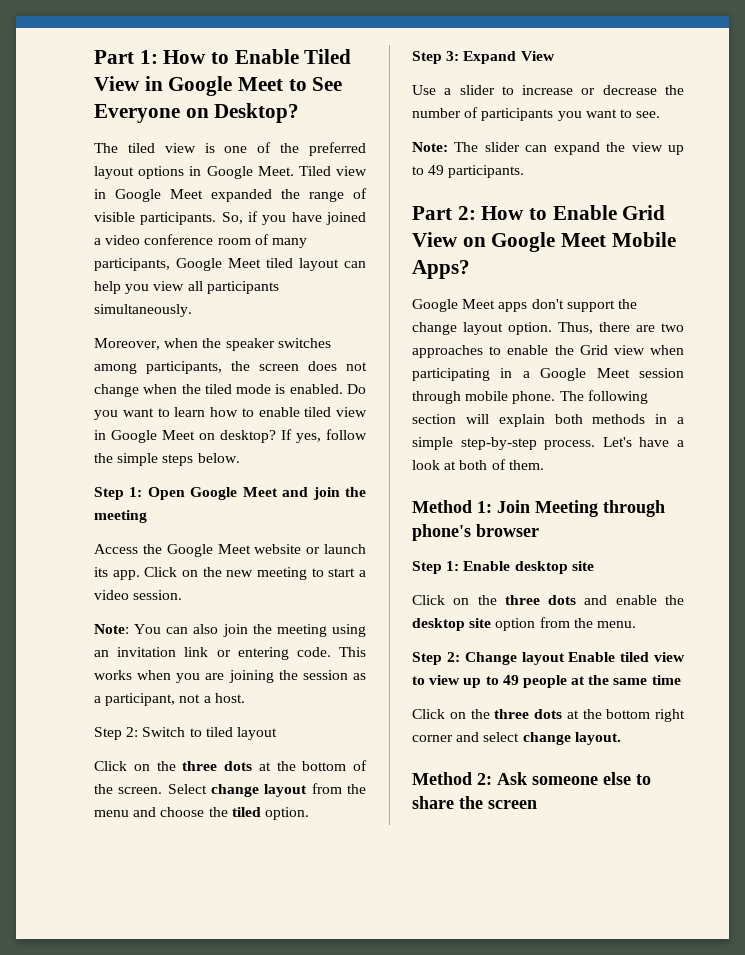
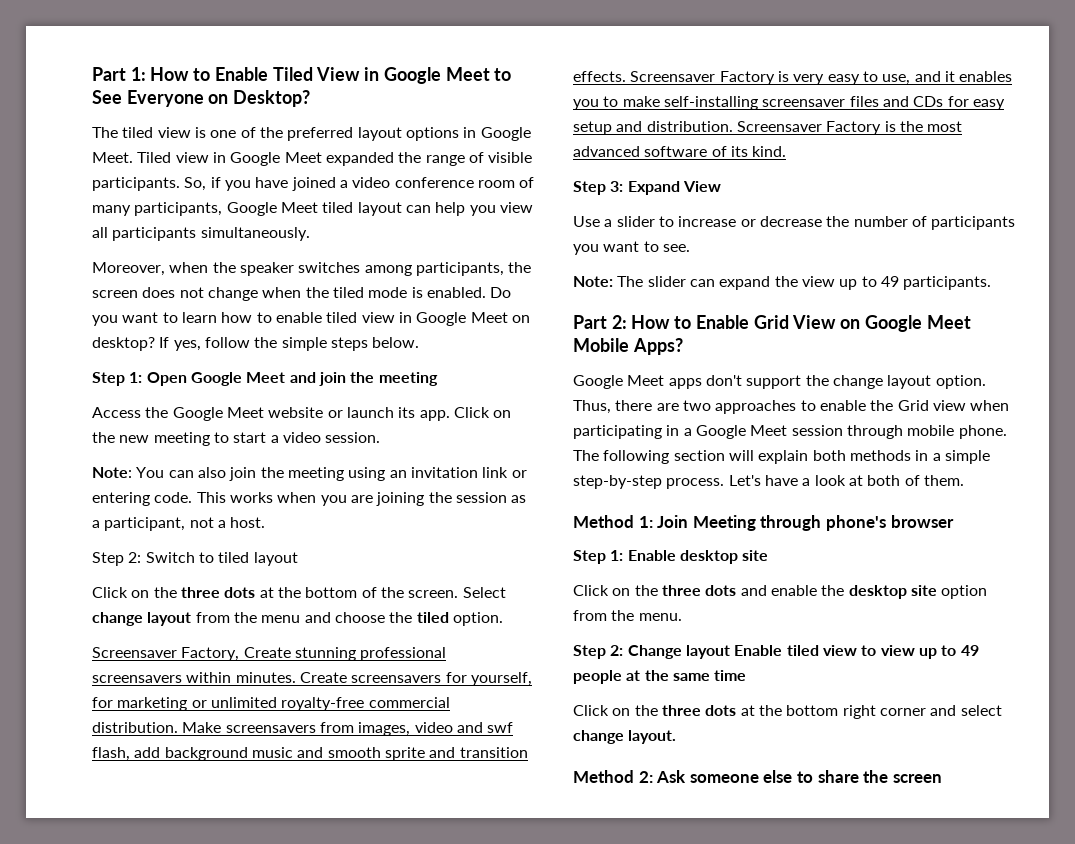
(309, 813) none -> [92,647,447,661] [92,672,532,686] [92,697,450,711] [92,722,514,736] [92,747,528,761] [573,71,1013,85] [573,96,1005,110] [573,121,963,135] [573,146,787,157] // Screensaver Factory, Create stunning professional screensavers within minutes. Create screensavers for yourself, for marketing or unlimited royalty-free commercial distribution. Make screensavers from images, video and swf flash, add background music and smooth sprite and transition effects. Screensaver Factory is very easy to use, and it enables you to make self-installing screensaver files and CDs for easy setup and distribution. Screensaver Factory is the most advanced software of its kind.

